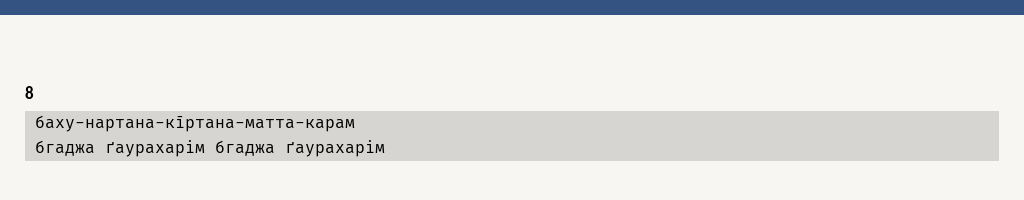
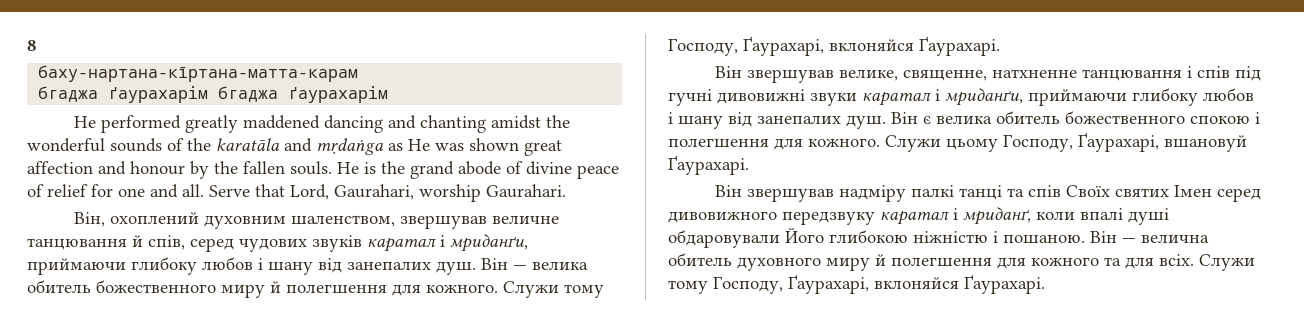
(386, 148) none -> [74,115,571,133] [27,138,562,156] [27,161,619,179] [27,184,566,202] [74,212,560,229] [27,234,528,252] [27,257,588,275] [27,280,604,298] [668,36,1000,56] [715,66,1262,83] [668,88,1254,106] [668,111,1260,129] [668,132,1247,152] [668,155,749,175] [715,185,1262,202] [668,207,1169,225] [668,228,1209,248] [668,253,1255,271] [668,274,1045,294] // He performed greatly maddened dancing and chanting amidst the wonderful sounds of the karatāla and mṛdaṅga as He was shown great affection and honour by the fallen souls. He is the grand abode of divine peace of relief for one and all. Serve that Lord, Gaurahari, worship Gaurahari. // Він, охоплений духовним шаленством, звершував величне танцювання й спів, серед чудових звуків каратал і мриданґи, приймаючи глибоку любов і шану від занепалих душ. Він — велика обитель божественного миру й полегшення для кожного. Служи тому Господу, Ґаурахарі, вклоняйся Ґаурахарі. // Він звершував велике, священне, натхненне танцювання і спів під гучні дивовижні звуки каратал і мриданґи, приймаючи глибоку любов і шану від занепалих душ. Він є велика обитель божественного спокою і полегшення для кожного. Служи цьому Господу, Ґаурахарі, вшановуй Ґаурахарі. // Він звершував надміру палкі танці та спів Своїх святих Імен серед дивовижного передзвуку каратал і мриданґ, коли впалі душі обдаровували Його глибокою ніжністю і пошаною. Він — велична обитель духовного миру й полегшення для кожного та для всіх. Служи тому Господу, Ґаурахарі, вклоняйся Ґаурахарі.

